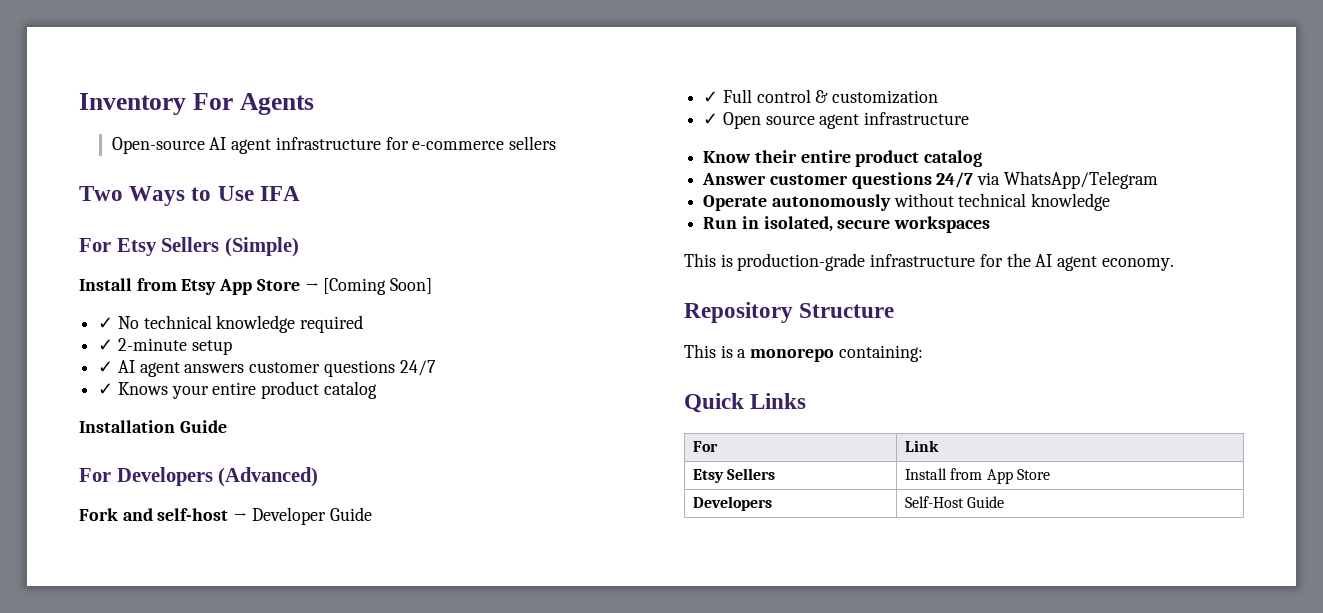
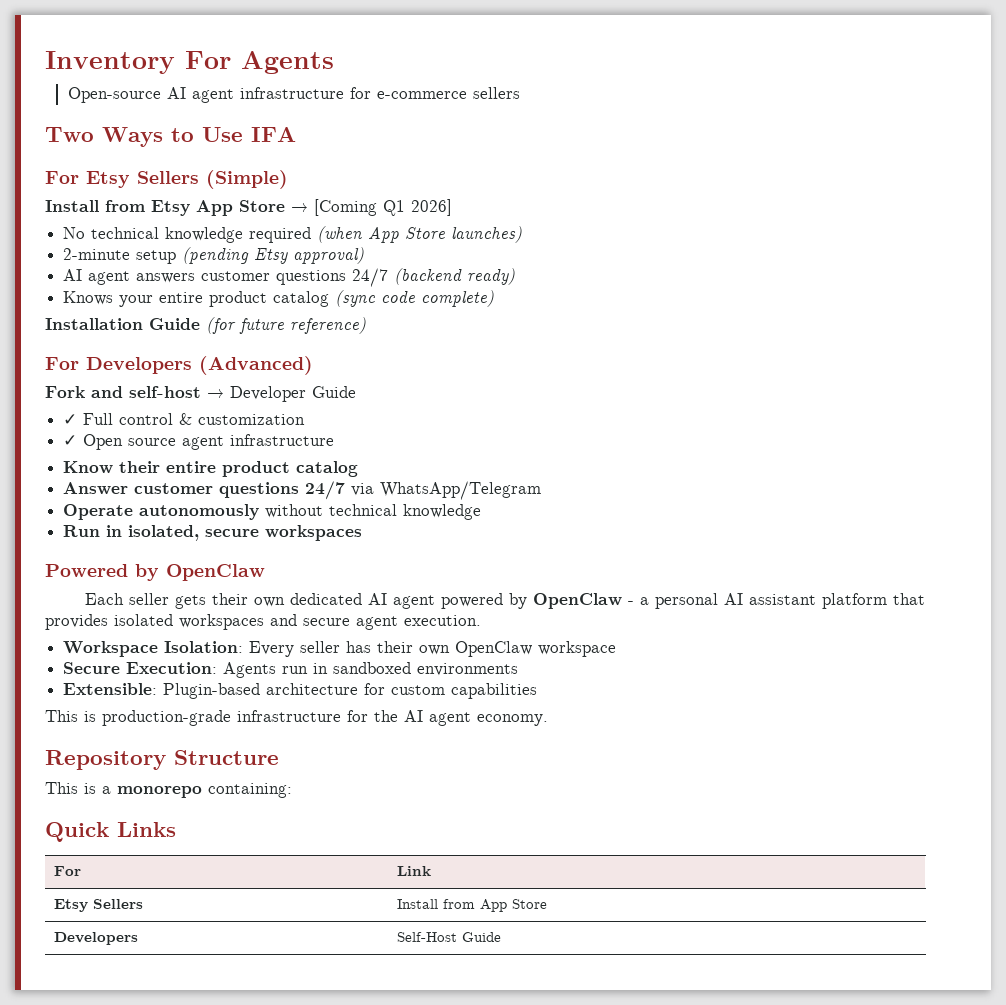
[390,278,433,294] [98,317,114,329] Soon] // ✓ -> [383,199,452,216] Q1 2026] //
[98,339,114,351] // ✓ -> [317,226,523,243] (when App Store launches) //
[98,361,114,373] // ✓ -> [182,247,365,264] (pending Etsy approval) //
[98,383,114,395] // ✓ -> [394,268,516,285] (backend ready) //
(377, 390) none -> [335,290,495,307] (sync code complete)
(227, 426) none -> [206,317,366,334] (for future reference)
(991, 224) none -> [45,564,265,581] [85,593,926,609] [45,614,481,630] [63,641,617,657] [63,662,519,678] [63,683,538,699] // Powered by OpenClaw // Each seller gets their own dedicated AI agent powered by OpenClaw - a personal AI assistant platform that provides isolated workspaces and secure agent execution. // Workspace Isolation: Every seller has their own OpenClaw workspace // Secure Execution: Agents run in sandboxed environments // Extensible: Plugin-based architecture for custom capabilities

